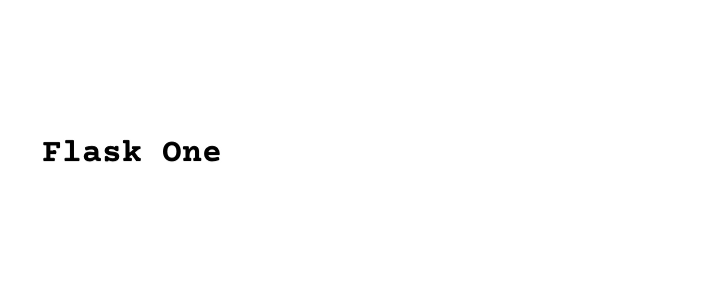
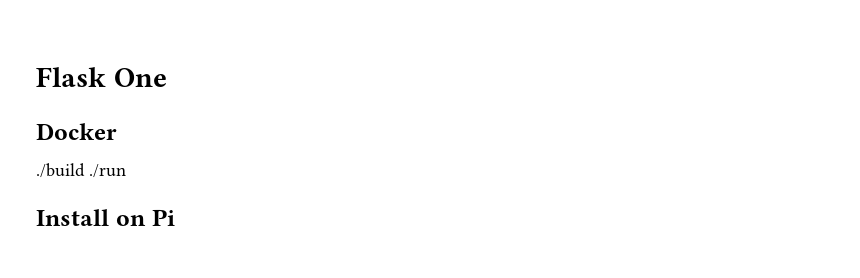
(223, 152) none -> [36,123,117,140] [36,163,126,178] [36,209,175,226] // Docker // ./build ./run // Install on Pi

